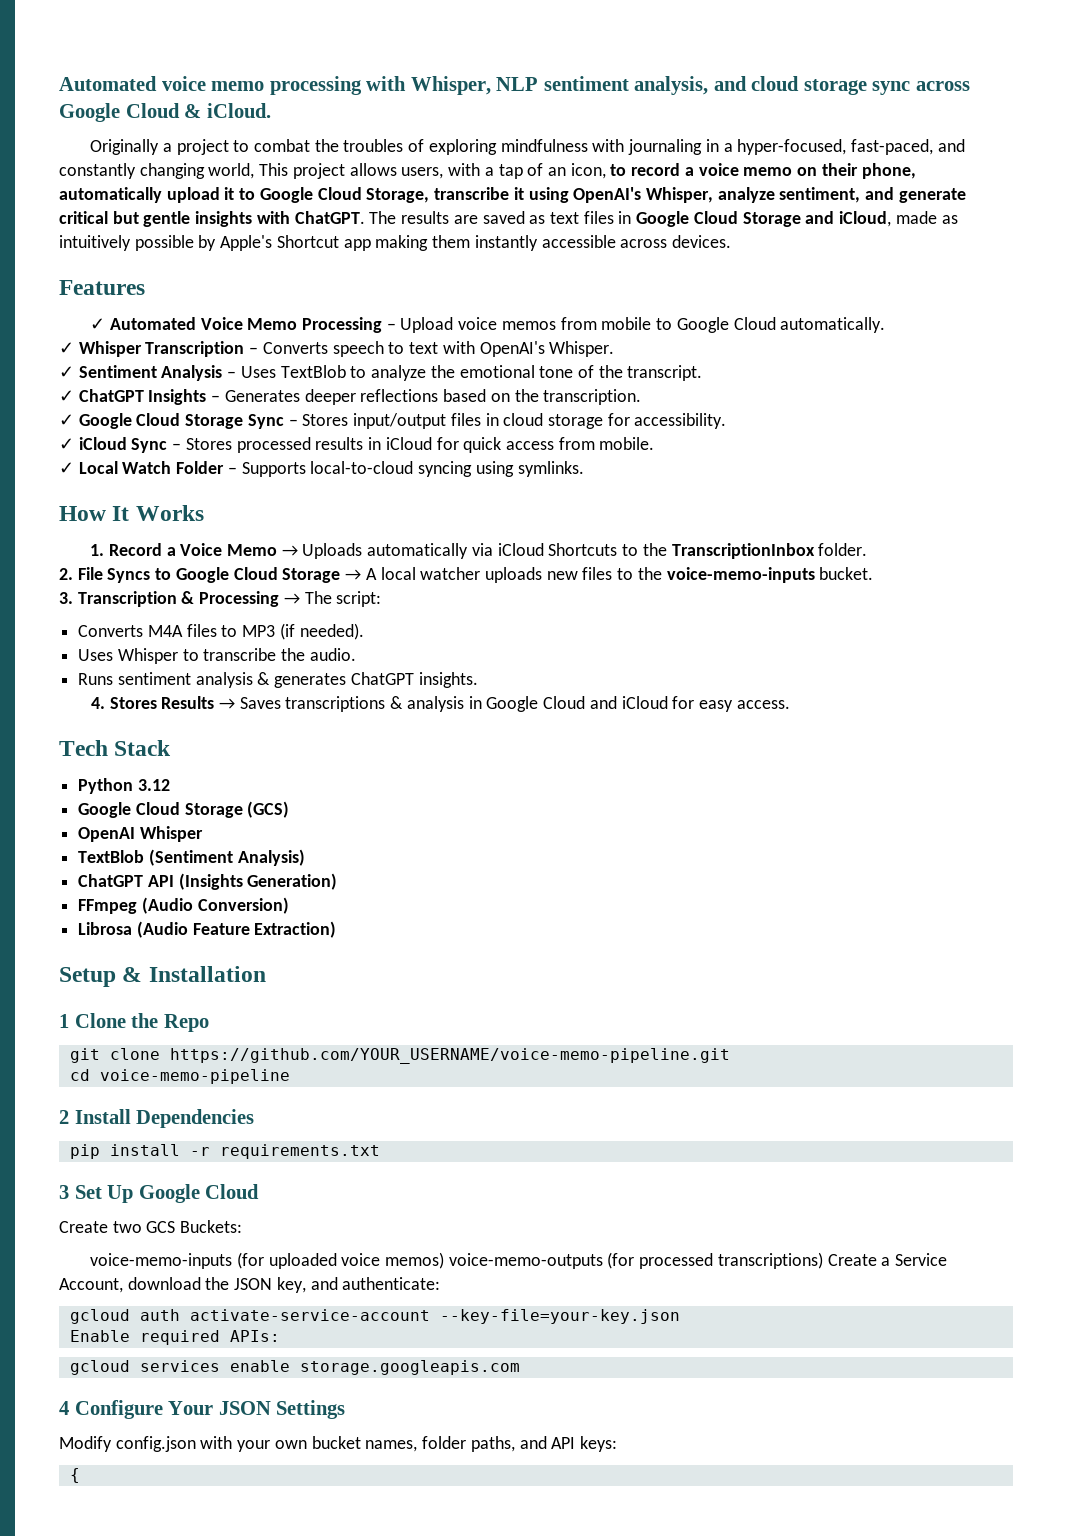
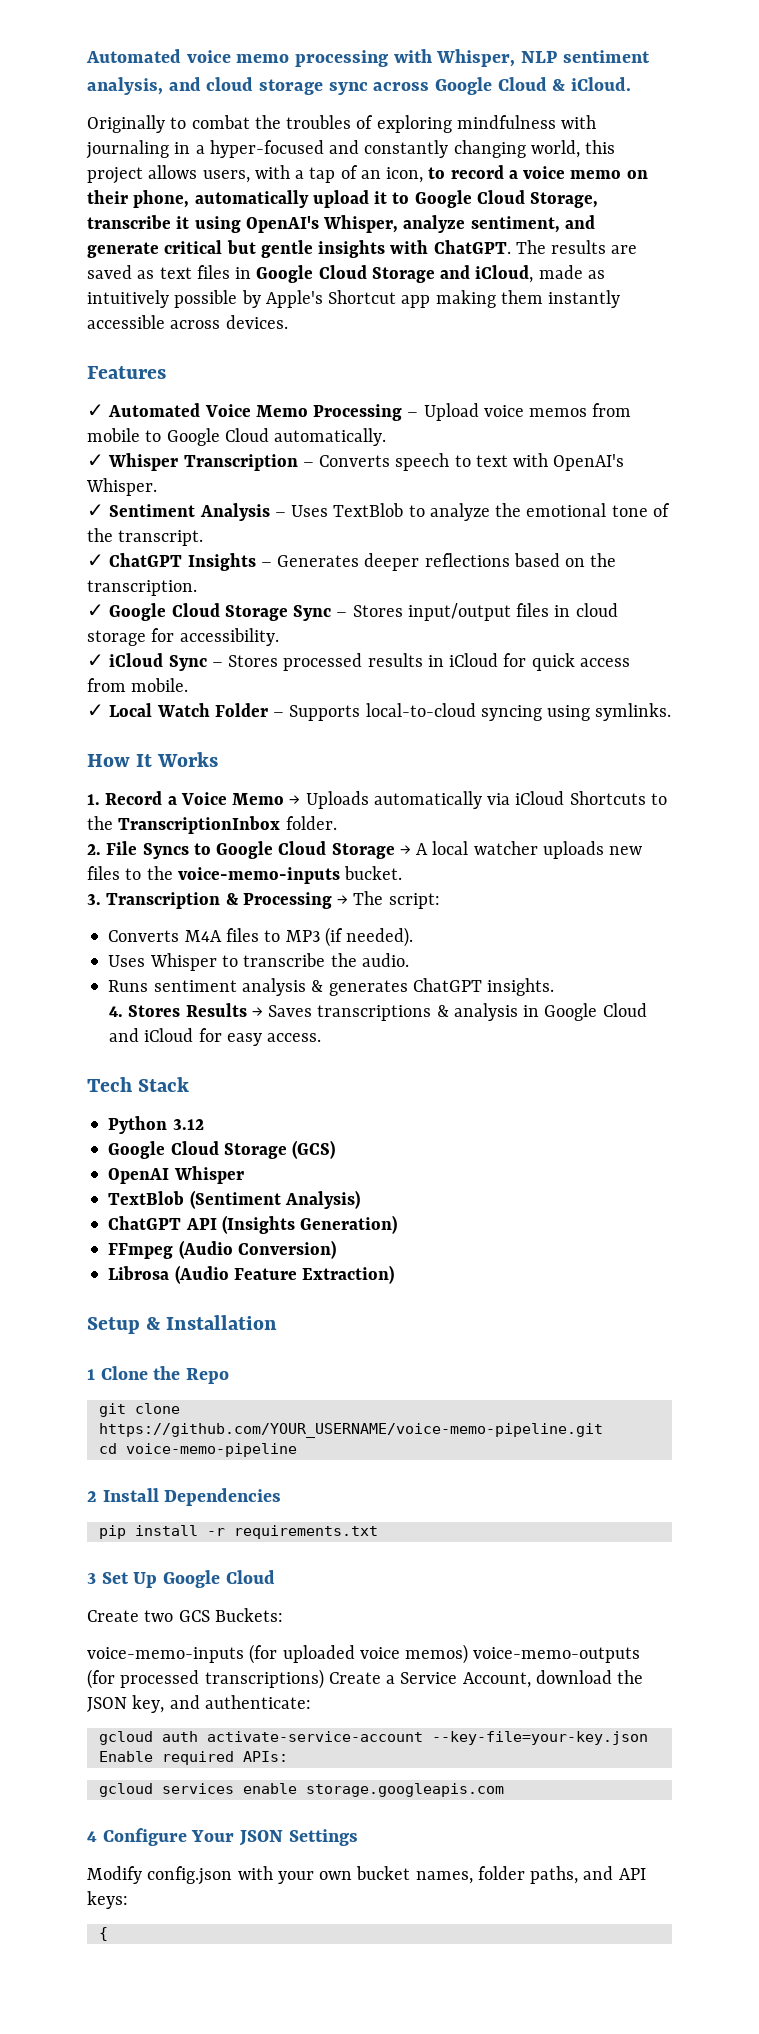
[162,139,229,155] a project -> (165, 124) none
[737,139,933,155] hyper-focused, fast-paced, -> [209,140,324,158] hyper-focused
[259,163,289,176] This -> [585,140,616,154] this

